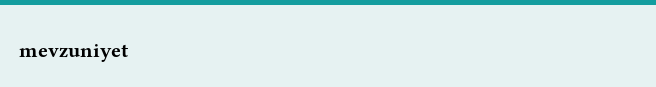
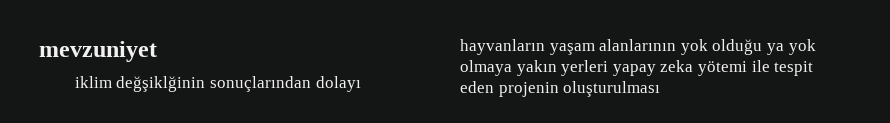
(128, 53) none -> [74,76,361,92] [460,39,816,55] [460,60,814,76] [460,81,661,97] // iklim değşiklğinin sonuçlarından dolayı hayvanların yaşam alanlarının yok olduğu ya yok olmaya yakın yerleri yapay zeka yötemi ile tespit eden projenin oluşturulması

